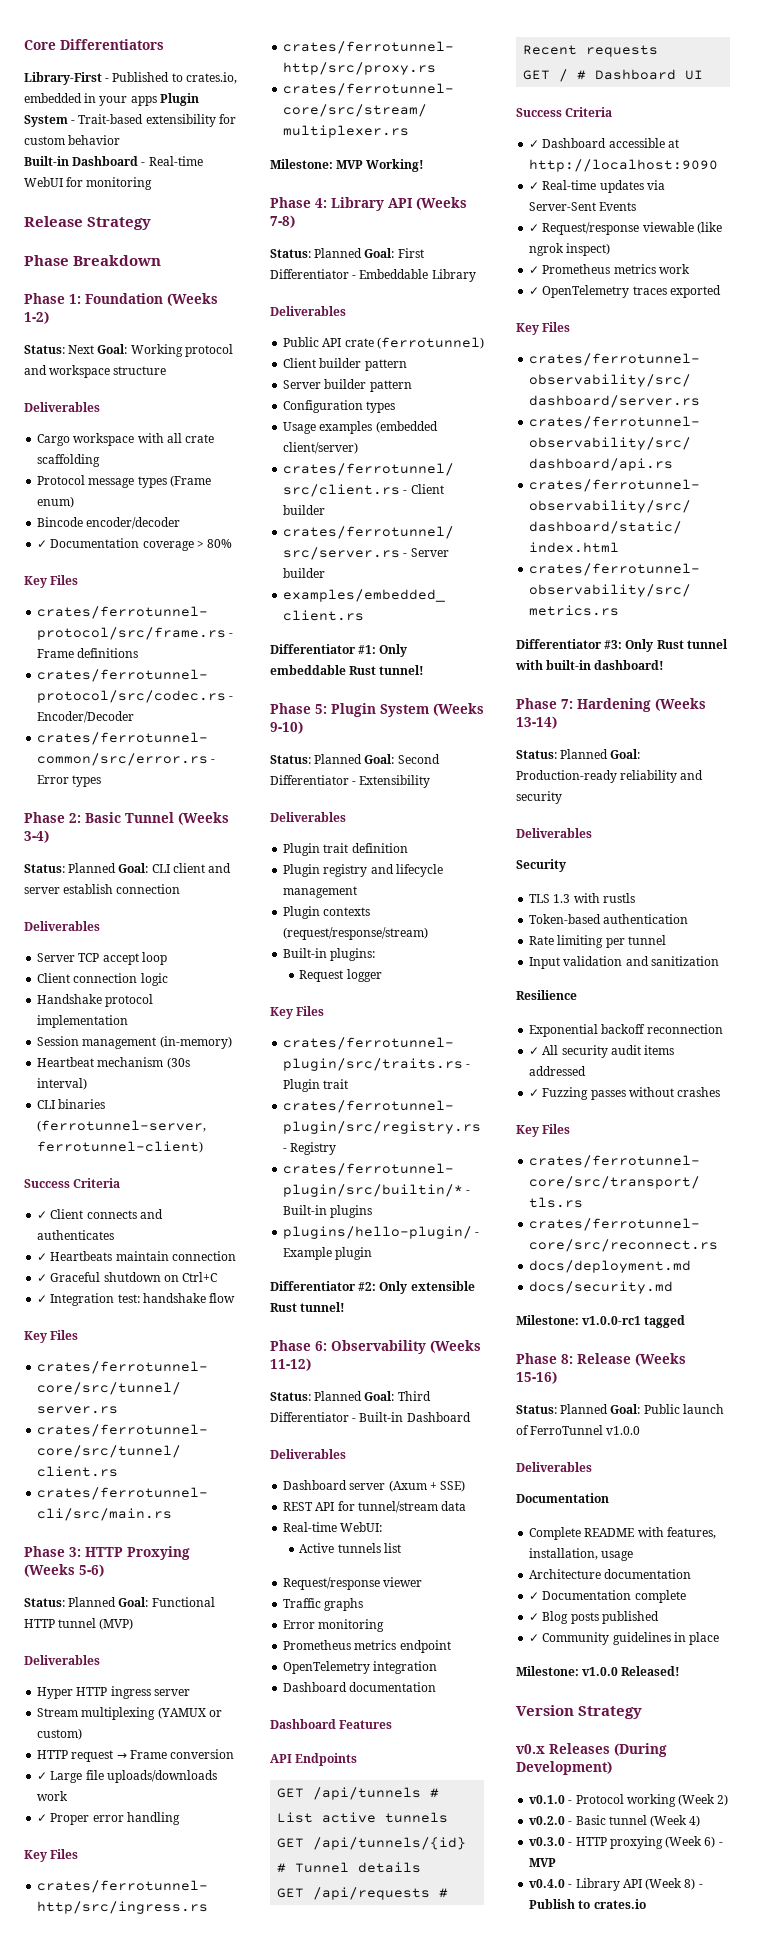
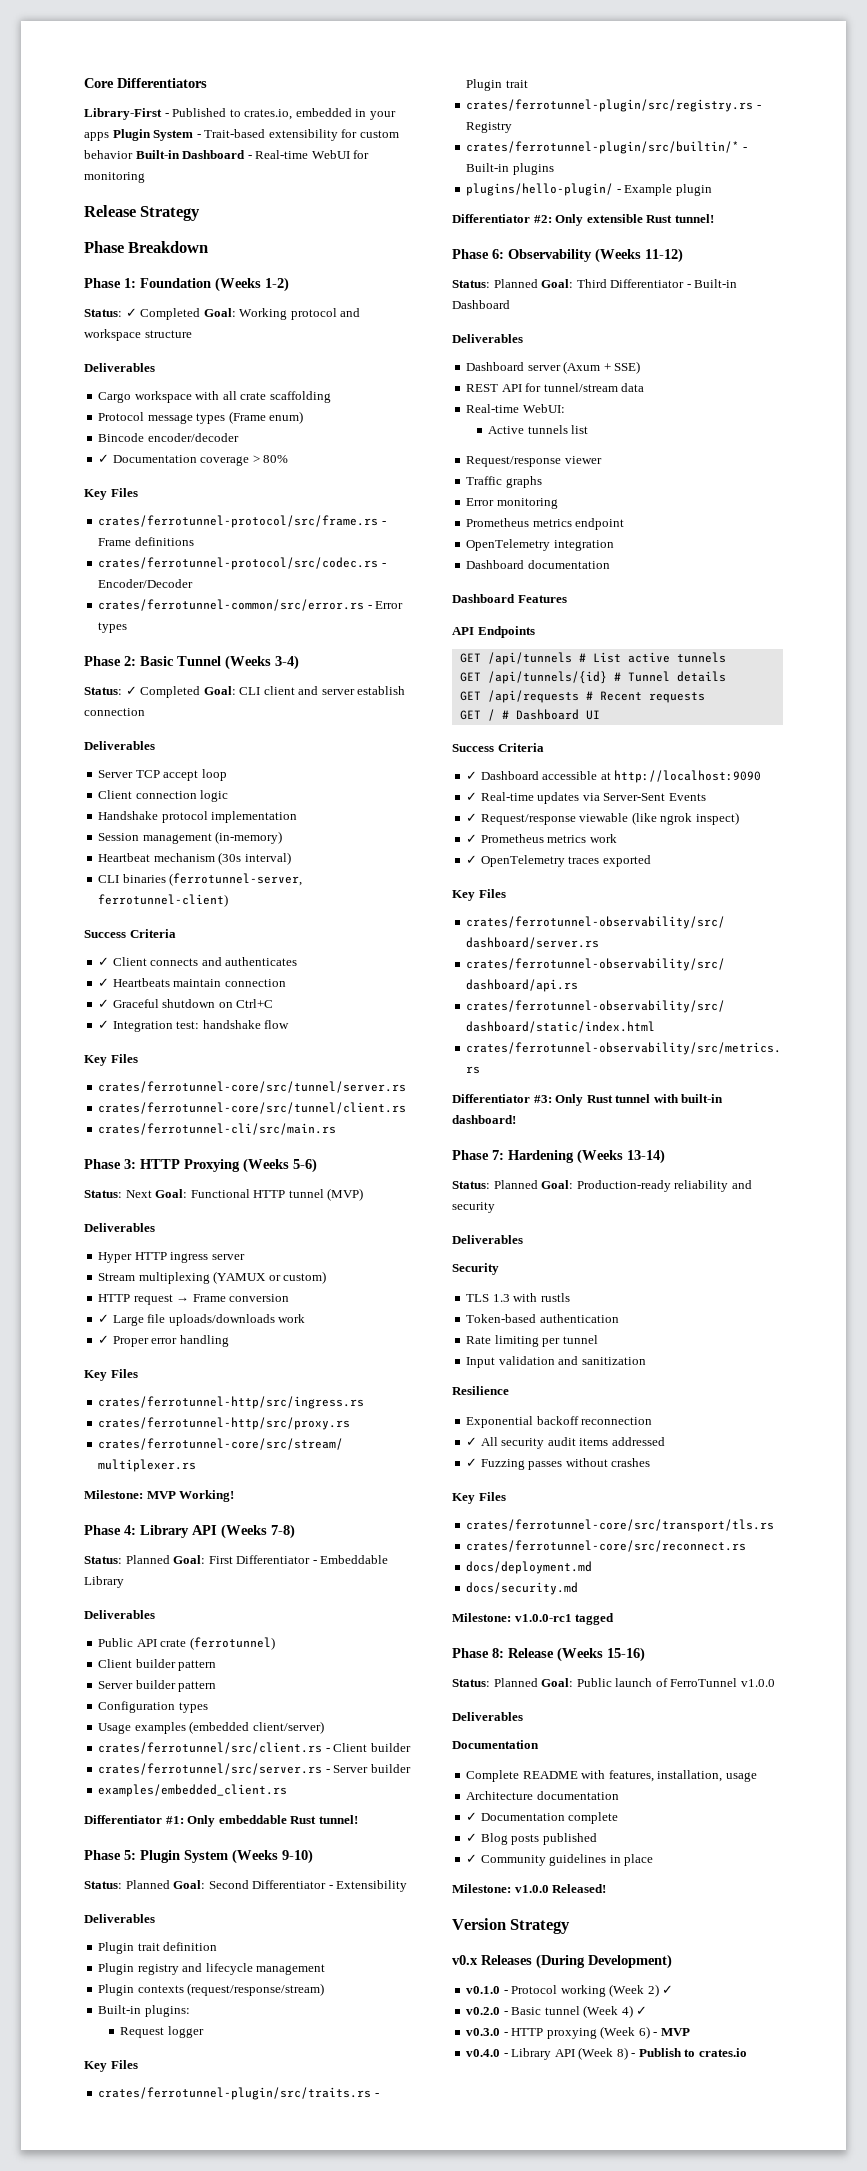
(121, 140) // -> (133, 154) none
[68,345,95,354] Next -> [125,308,201,320] ✓ Completed
[68,863,117,873] Planned -> [125,686,201,698] ✓ Completed
[68,1597,117,1607] Planned -> [125,1190,152,1198] Next
(729, 1800) none -> [662,1985,674,1994] ✓
(701, 1821) none -> [636,2006,648,2015] ✓

